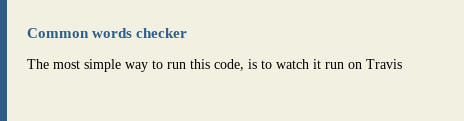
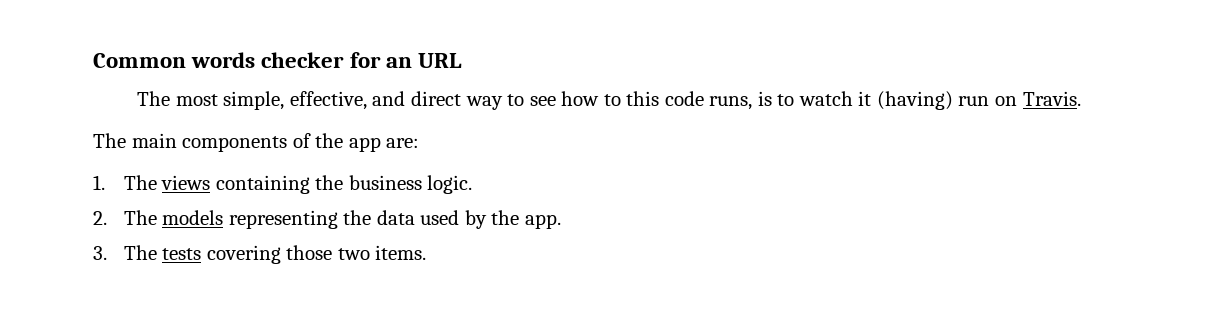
(188, 33) none -> [349,52,463,68] for an URL
[84,59,244,72] simple way to run this code, -> [223,91,753,110] simple, effective, and direct way to see how to this code runs,
(321, 64) none -> [876,91,953,110] (having)
[366,59,402,69] Travis -> [1022,91,1081,106] [93,133,420,152] [93,175,473,194] [93,210,561,229] [93,245,427,264] Travis. // The main components of the app are: // 1. The views containing the business logic. // 2. The models representing the data used by the app. // 3. The tests covering those two items.

